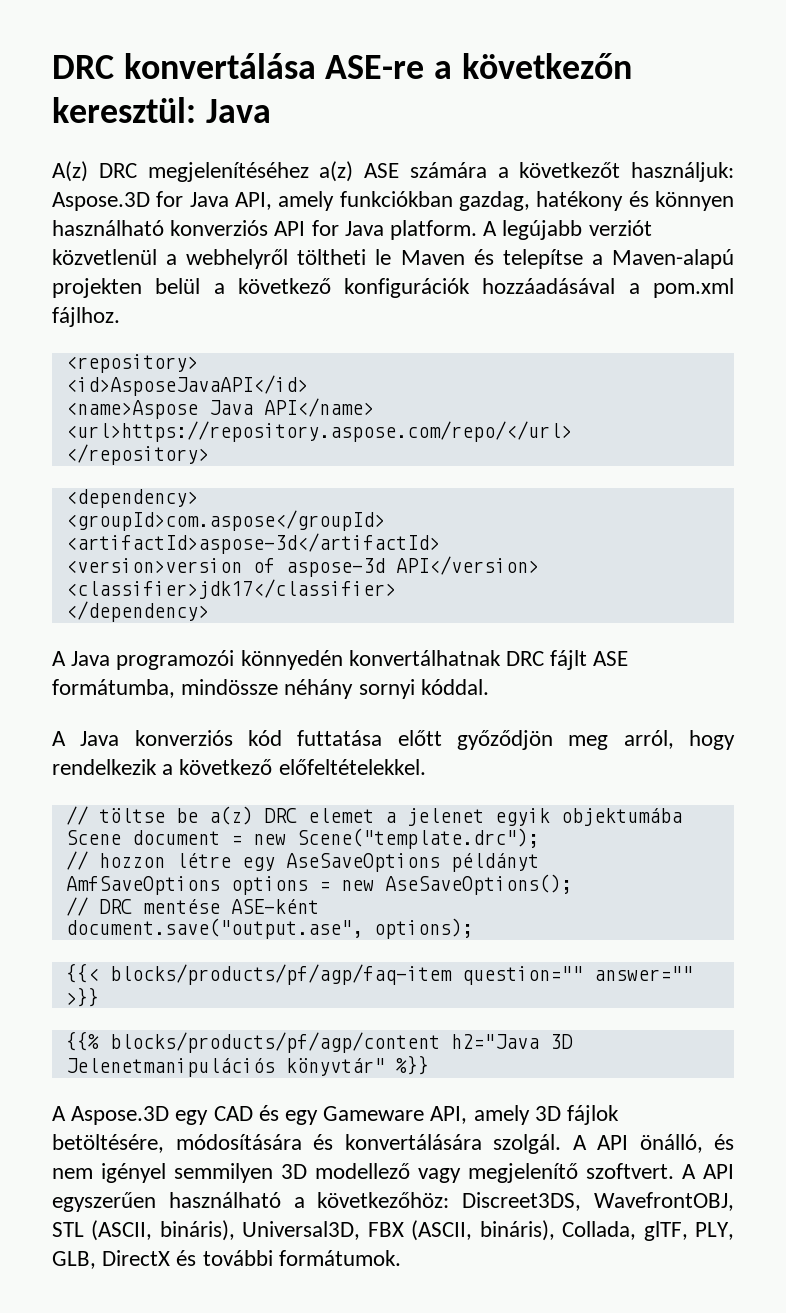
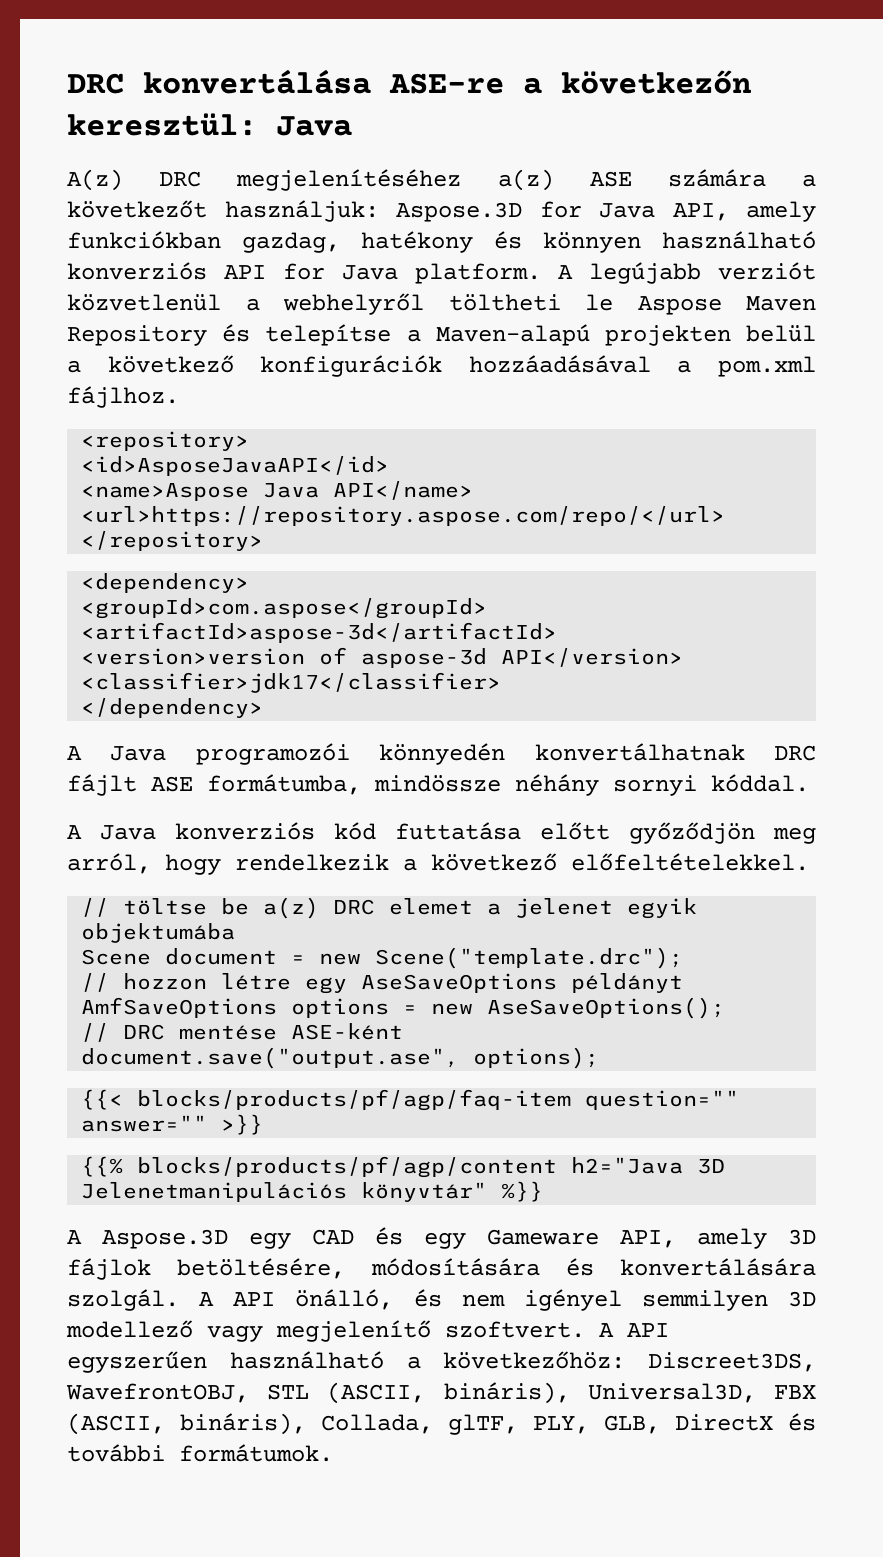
[400,250,465,265] Maven -> [637,296,816,315] [67,325,207,346] Aspose Maven Repository

